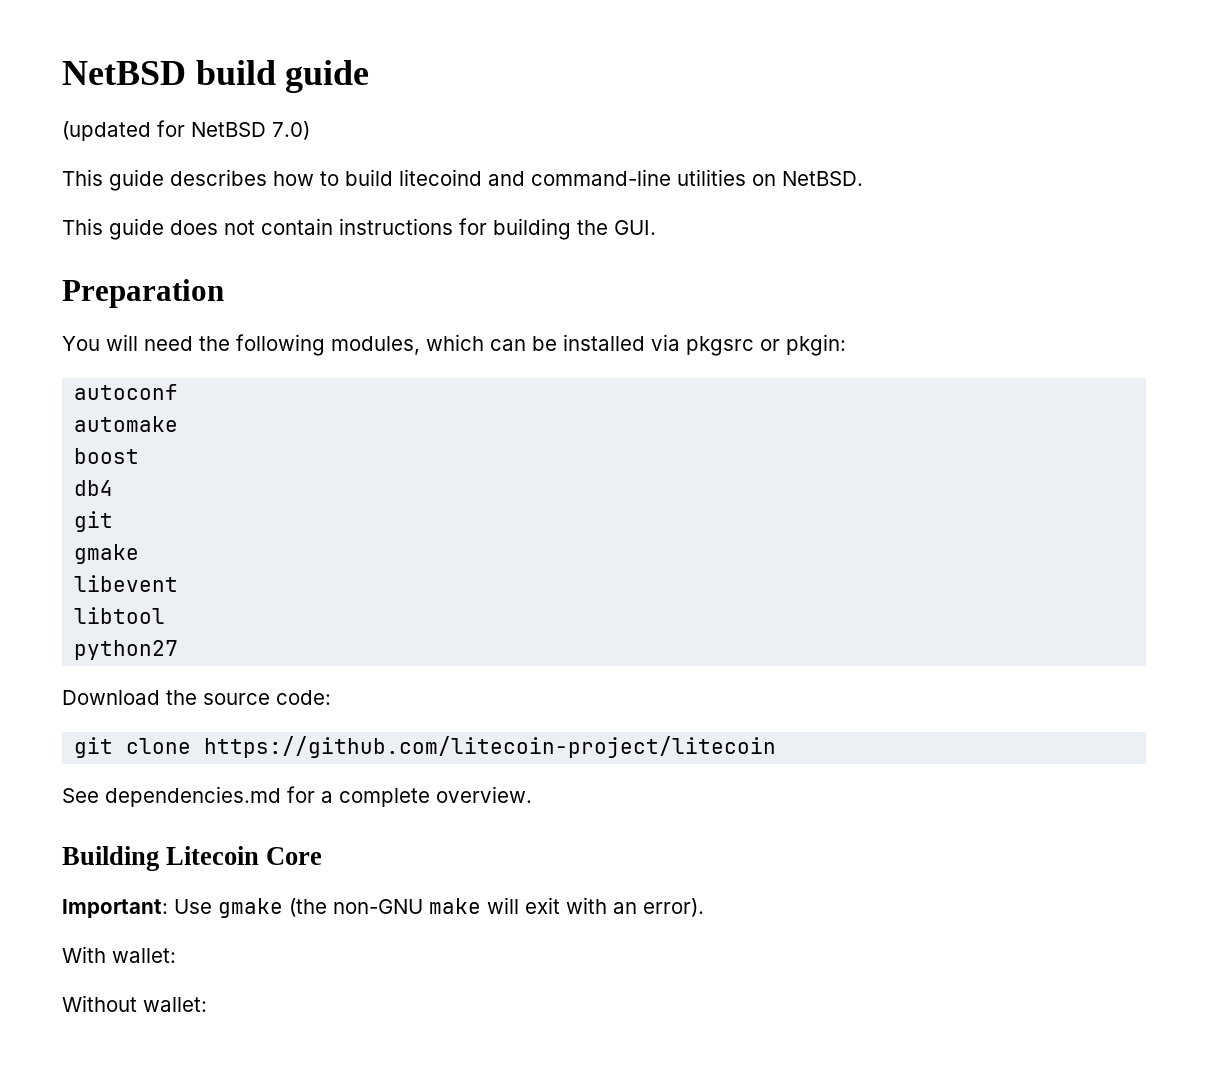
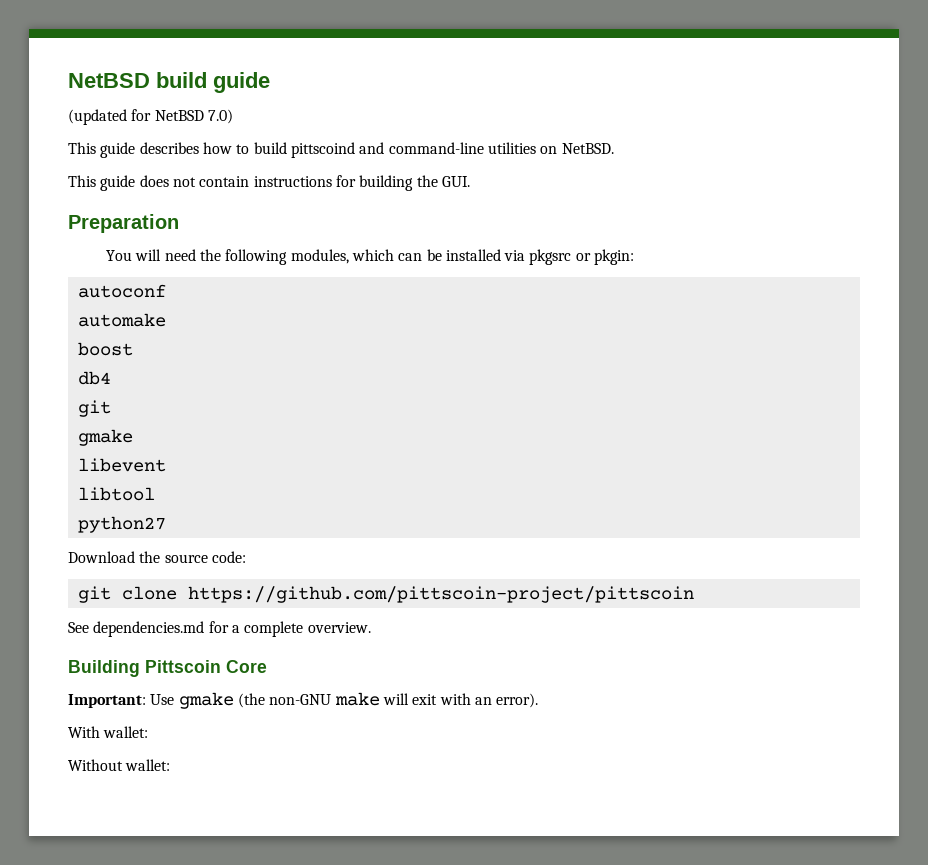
[399,169,482,186] litecoind -> [290,142,355,158] pittscoind
[204,736,777,758] https://github.com/litecoin-project/litecoin -> [187,586,694,603] https://github.com/pittscoin-project/pittscoin
[166,846,260,865] Litecoin -> [145,660,221,673] Pittscoin

